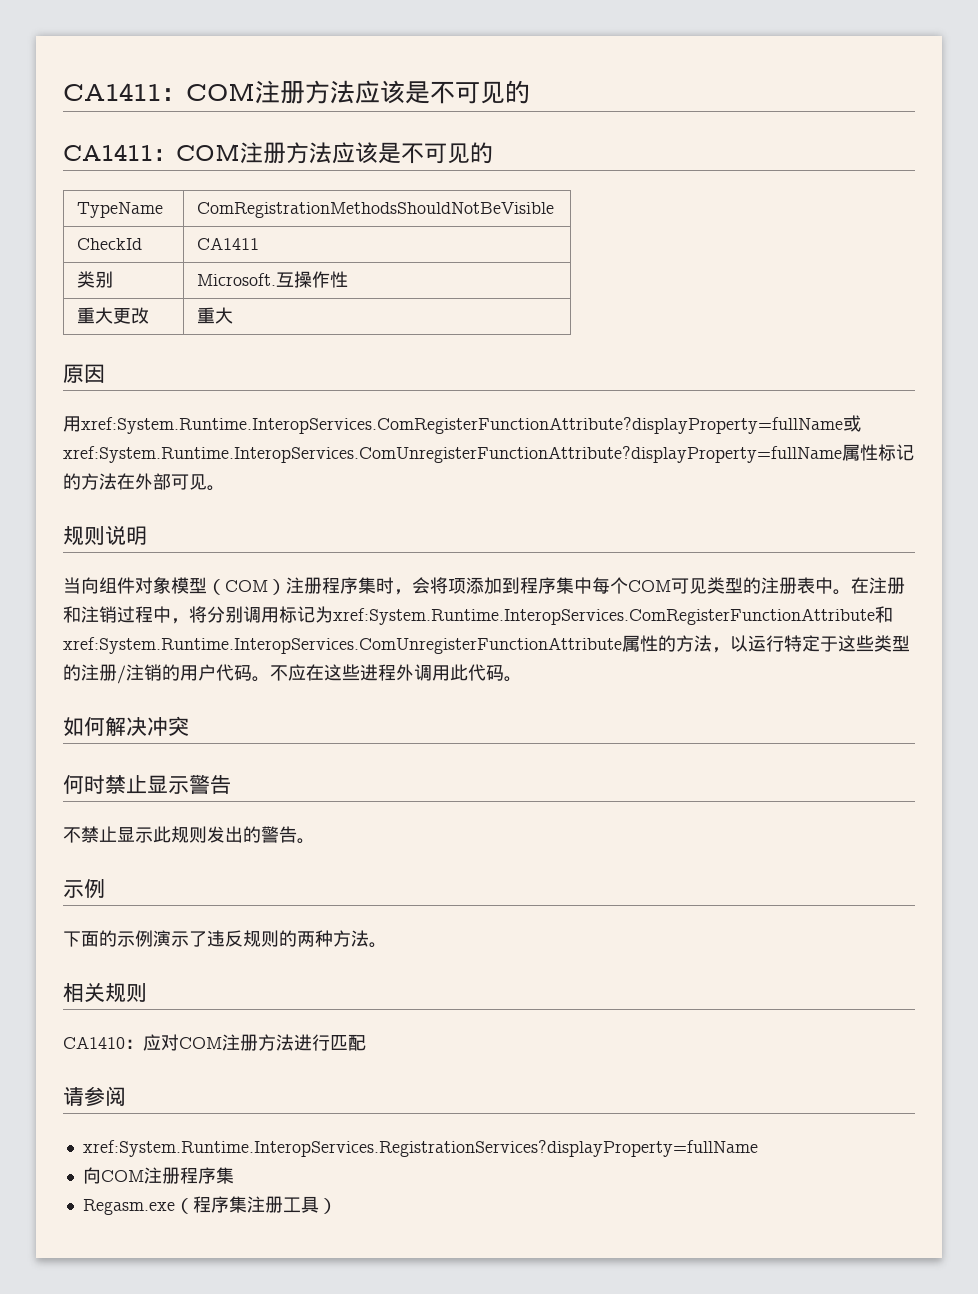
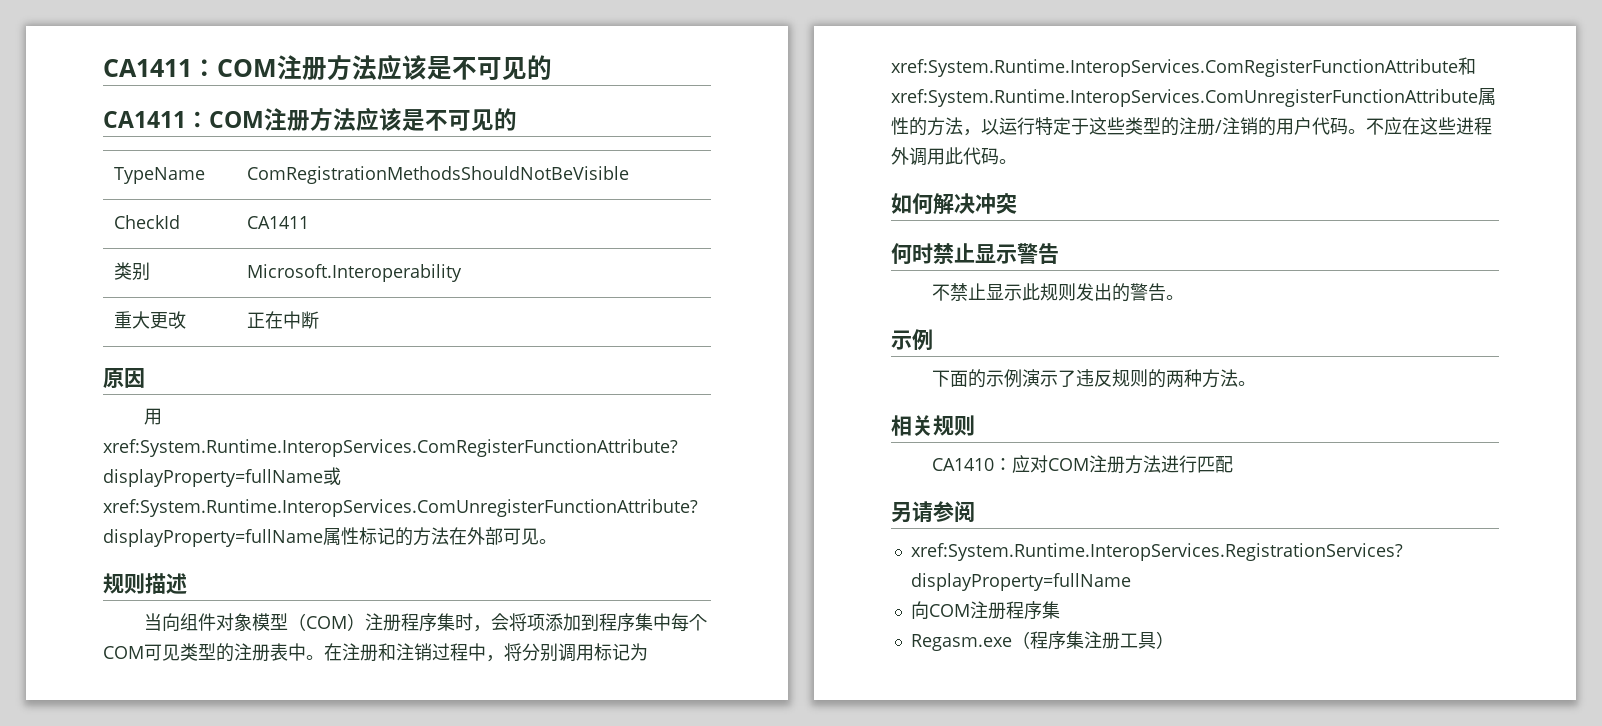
[197,271,349,288] Microsoft.互操作性 -> [246,264,462,282] Microsoft.Interoperability
[197,307,234,324] 重大 -> [246,311,319,329] 正在中断
[105,525,147,545] 说明 -> [145,573,187,594] 描述
(366, 1042) none -> [891,502,912,523] 另

